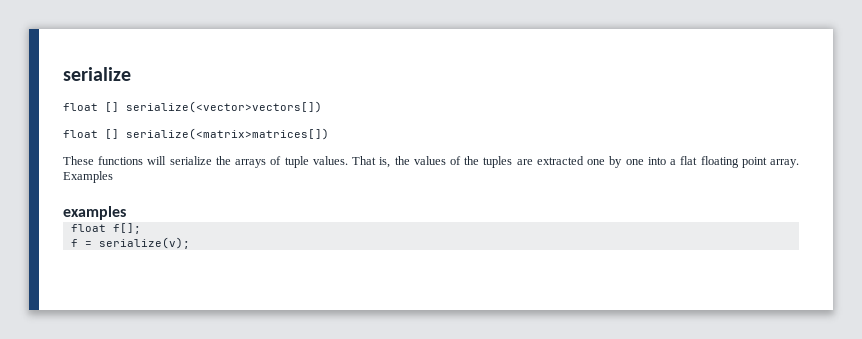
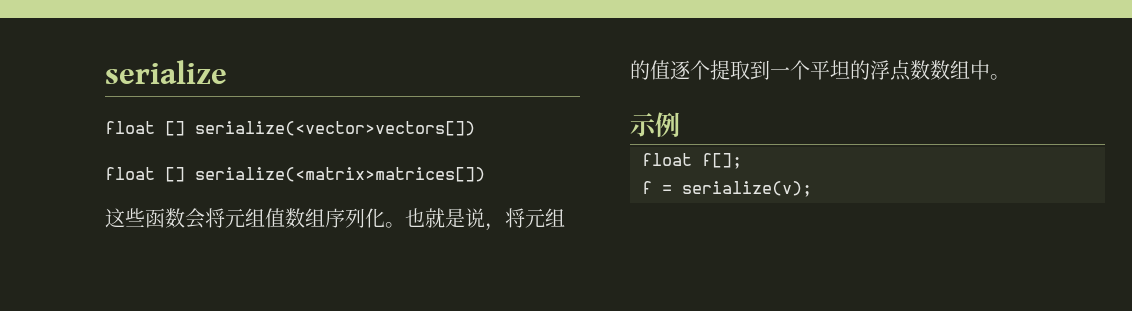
[63,156,800,168] [63,171,113,183] [63,206,126,220] These functions will serialize the arrays of tuple values. That is, the values of the tuples are extracted one by one into a flat floating point array. Examples // examples -> [105,208,565,231] [630,60,1010,81] [630,112,680,137] 这些函数会将元组值数组序列化。也就是说，将元组的值逐个提取到一个平坦的浮点数数组中。 // 示例

